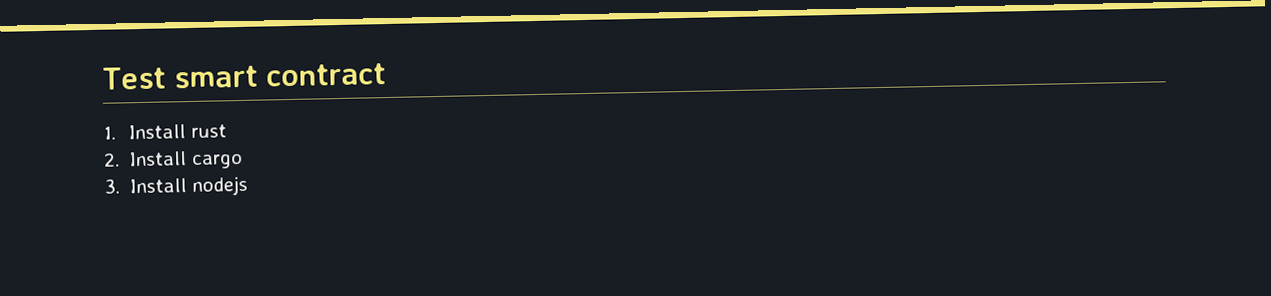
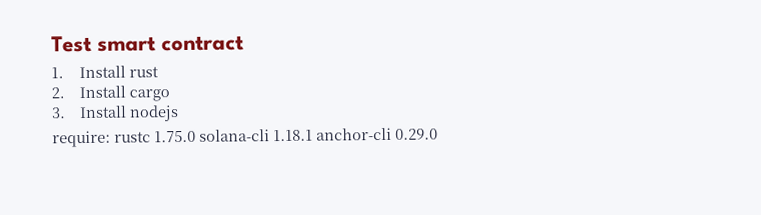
(249, 185) none -> [52,127,438,148] // require: rustc 1.75.0 solana-cli 1.18.1 anchor-cli 0.29.0

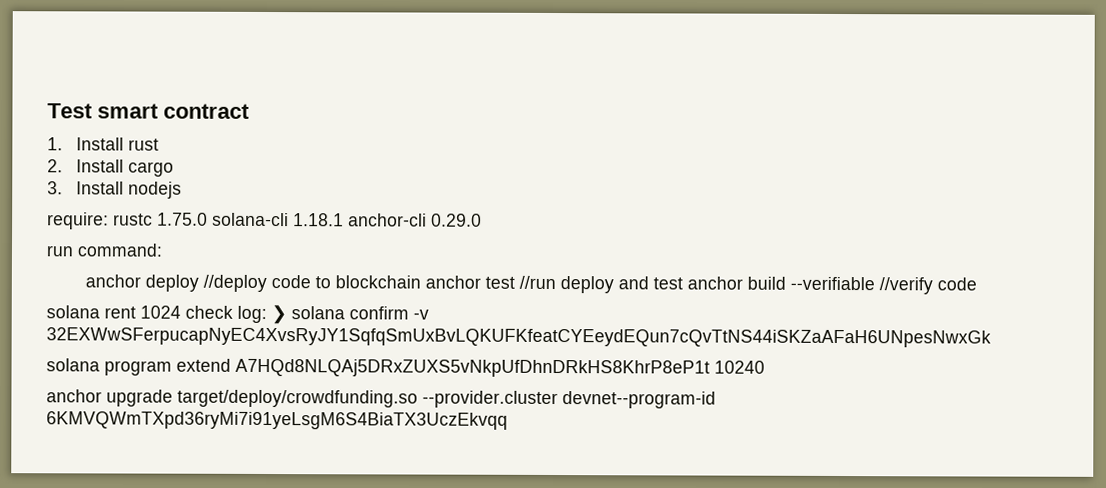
(438, 134) none -> [46,243,162,257] [85,274,978,295] [46,305,429,325] [46,327,991,348] [46,358,765,378] [46,389,716,409] [46,411,508,430] // run command: // anchor deploy //deploy code to blockchain anchor test //run deploy and test anchor build --verifiable //verify code // solana rent 1024 check log: ❯ solana confirm -v 32EXWwSFerpucapNyEC4XvsRyJY1SqfqSmUxBvLQKUFKfeatCYEeydEQun7cQvTtNS44iSKZaAFaH6UNpesNwxGk // solana program extend A7HQd8NLQAj5DRxZUXS5vNkpUfDhnDRkHS8KhrP8eP1t 10240 // anchor upgrade target/deploy/crowdfunding.so --provider.cluster devnet--program-id 6KMVQWmTXpd36ryMi7i91yeLsgM6S4BiaTX3UczEkvqq

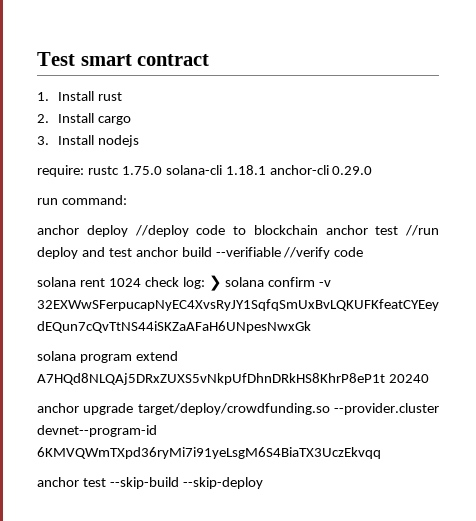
[714,360,765,374] 10240 -> [388,374,429,383] 20240
(508, 420) none -> [37,477,263,489] // anchor test --skip-build --skip-deploy

